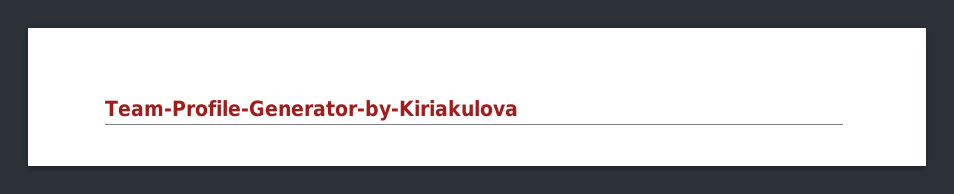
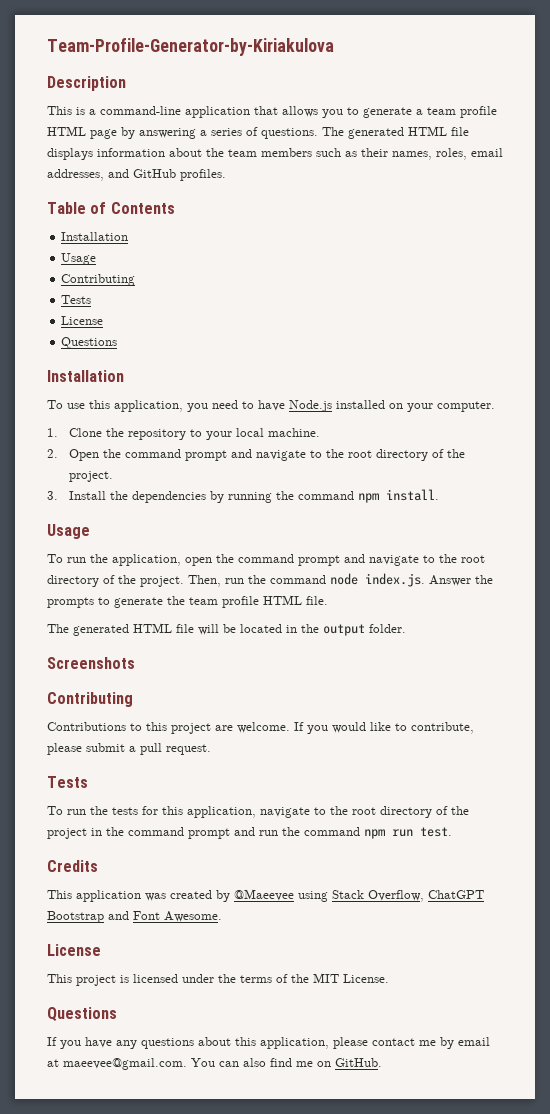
(518, 110) none -> [47,76,126,91] [47,106,497,118] [47,126,469,139] [47,148,503,160] [47,169,226,181] [47,202,175,214] [61,232,129,241] [61,253,97,265] [61,274,136,286] [61,295,92,304] [61,316,104,325] [61,337,118,349] [47,370,124,382] [47,400,495,412] [47,428,320,440] [47,449,465,461] [68,471,113,482] [47,489,439,503] [47,524,90,539] [47,554,485,566] [47,573,493,587] [47,595,328,608] [47,623,406,636] [47,657,135,669] [47,692,133,707] [47,722,474,734] [47,743,211,755] [47,776,88,788] [47,806,469,818] [47,827,452,839] [47,860,98,872] [47,889,484,902] [47,911,222,923] [47,944,101,956] [47,973,389,986] [47,1007,117,1021] [47,1037,490,1049] [47,1058,382,1070] // Description // This is a command-line application that allows you to generate a team profile HTML page by answering a series of questions. The generated HTML file displays information about the team members such as their names, roles, email addresses, and GitHub profiles. // Table of Contents // Installation // Usage // Contributing // Tests // License // Questions // Installation // To use this application, you need to have Node.js installed on your computer. // 1. Clone the repository to your local machine. // 2. Open the command prompt and navigate to the root directory of the project. // 3. Install the dependencies by running the command npm install. // Usage // To run the application, open the command prompt and navigate to the root directory of the project. Then, run the command node index.js. Answer the prompts to generate the team profile HTML file. // The generated HTML file will be located in the output folder. // Screenshots // Contributing // Contributions to this project are welcome. If you would like to contribute, please submit a pull request. // Tests // To run the tests for this application, navigate to the root directory of the project in the command prompt and run the command npm run test. // Credits // This application was created by @Maeevee using Stack Overflow, ChatGPT Bootstrap and Font Awesome. // License // This project is licensed under the terms of the MIT License. // Questions // If you have any questions about this application, please contact me by email at maeevee@gmail.com. You can also find me on GitHub.

